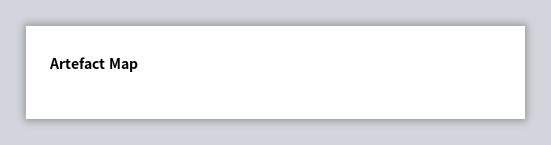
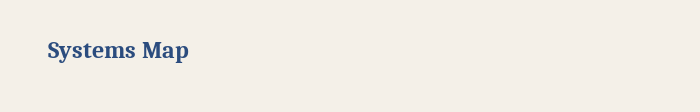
[49,57,105,69] Artefact -> [48,42,136,63] Systems

